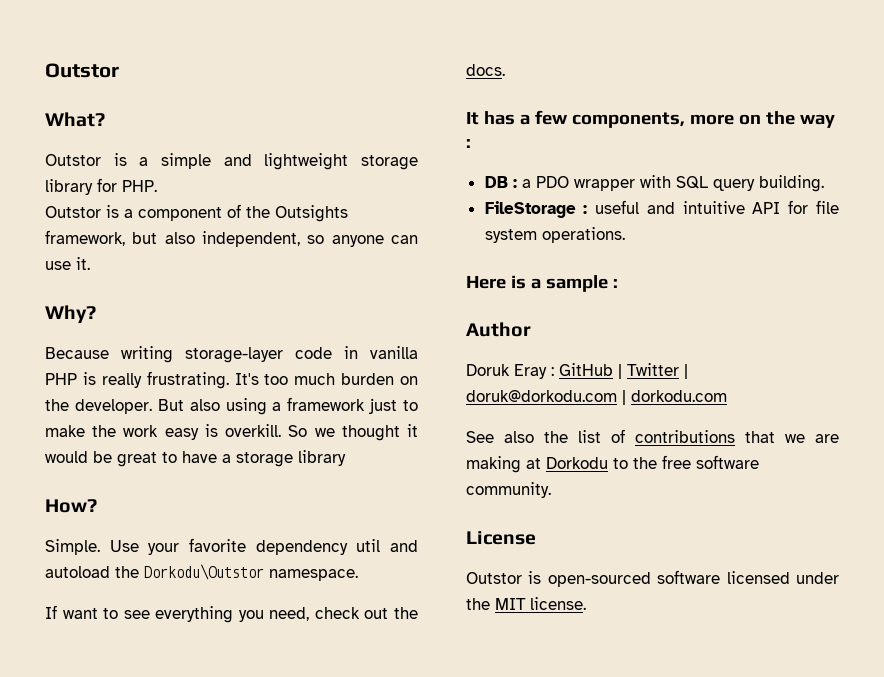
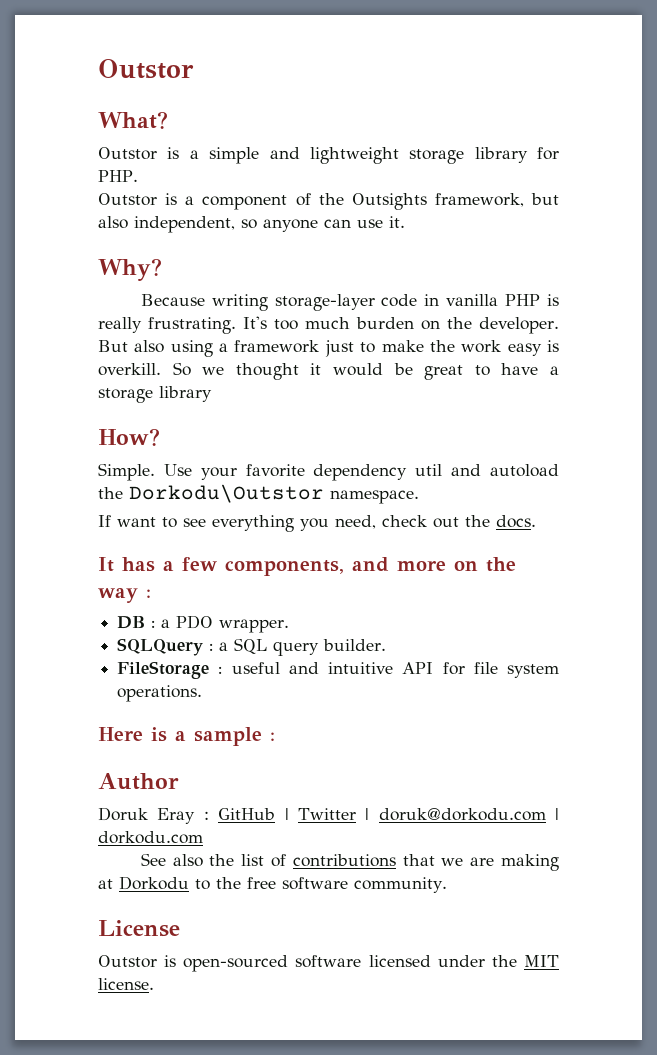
(685, 120) none -> [352,557,389,572] and
[573,175,671,191] wrapper with -> [219,619,290,633] [117,638,229,656] wrapper. // SQLQuery : a
[758,175,824,192] building. -> [323,639,387,651] builder.

